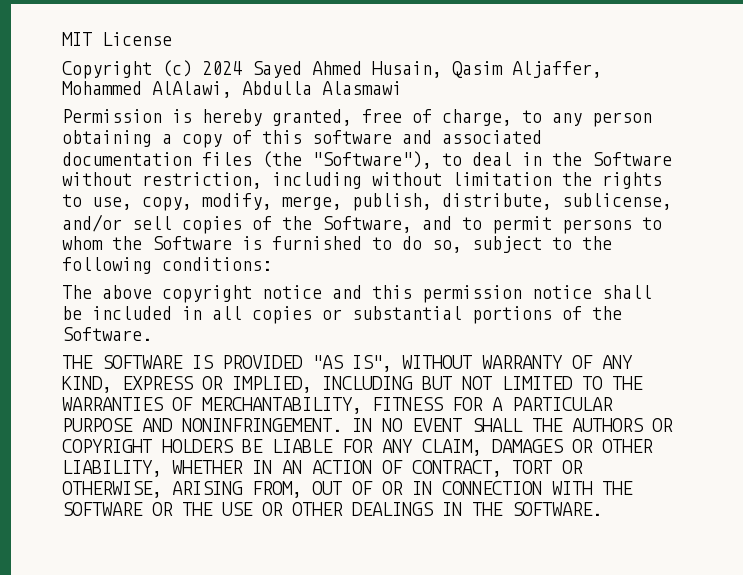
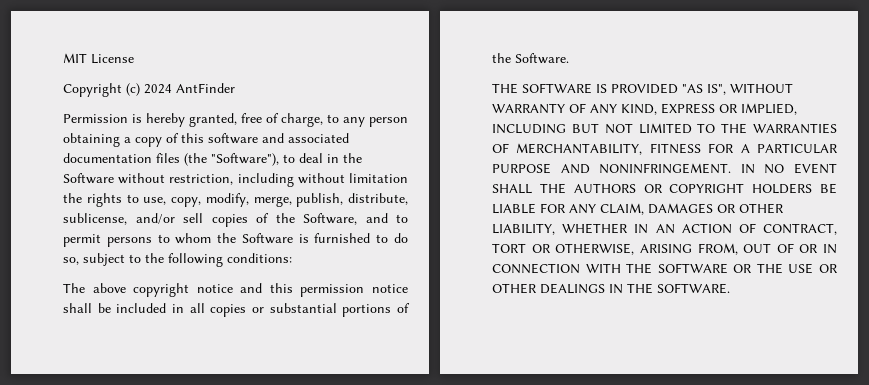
[252,61,602,78] [62,81,402,98] Sayed Ahmed Husain, Qasim Aljaffer, Mohammed AlAlawi, Abdulla Alasmawi -> [176,83,235,93] AntFinder

